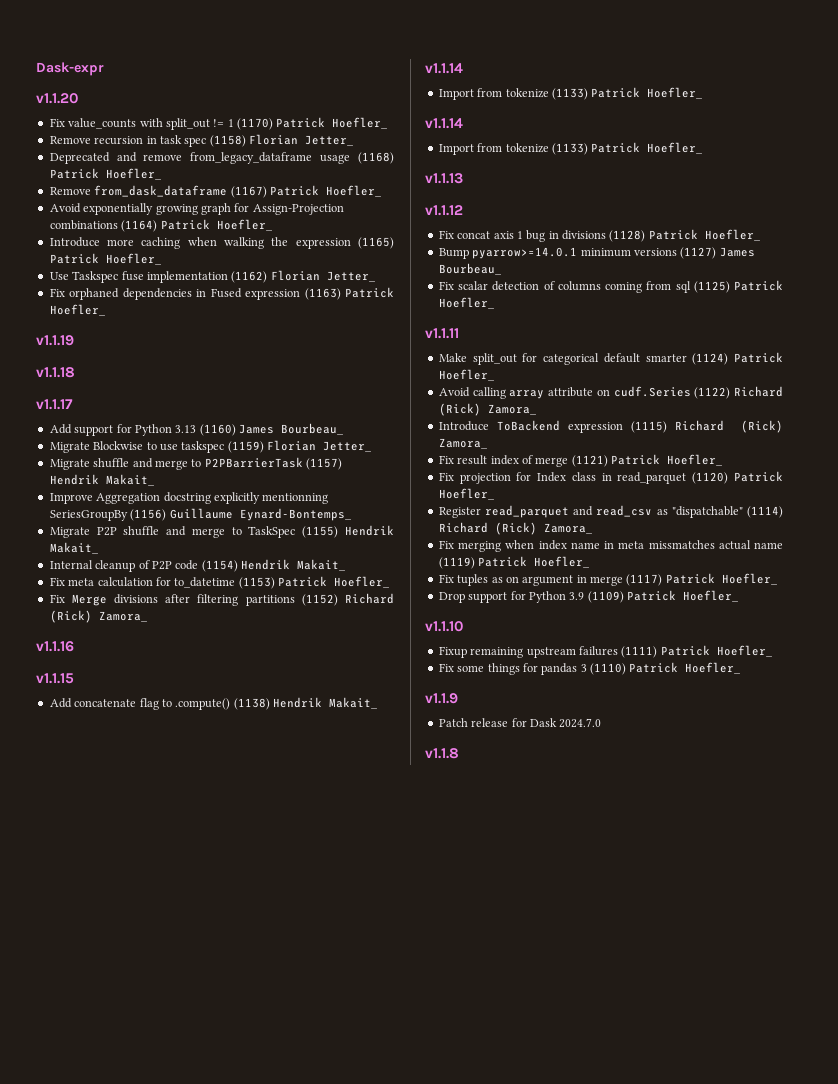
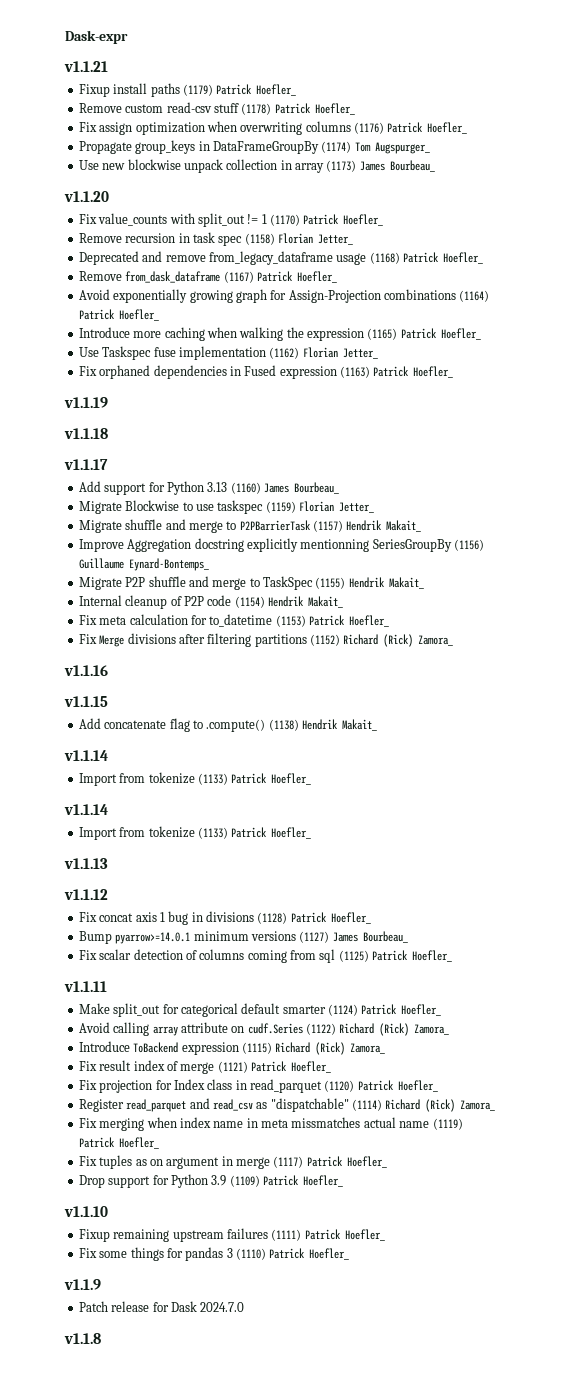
(104, 69) none -> [64,61,108,72] [78,83,297,97] [78,102,355,115] [78,121,468,135] [78,140,430,154] [78,159,435,173] // v1.1.21 // Fixup install paths (1179) Patrick Hoefler_ // Remove custom read-csv stuff (1178) Patrick Hoefler_ // Fix assign optimization when overwriting columns (1176) Patrick Hoefler_ // Propagate group_keys in DataFrameGroupBy (1174) Tom Augspurger_ // Use new blockwise unpack collection in array (1173) James Bourbeau_

